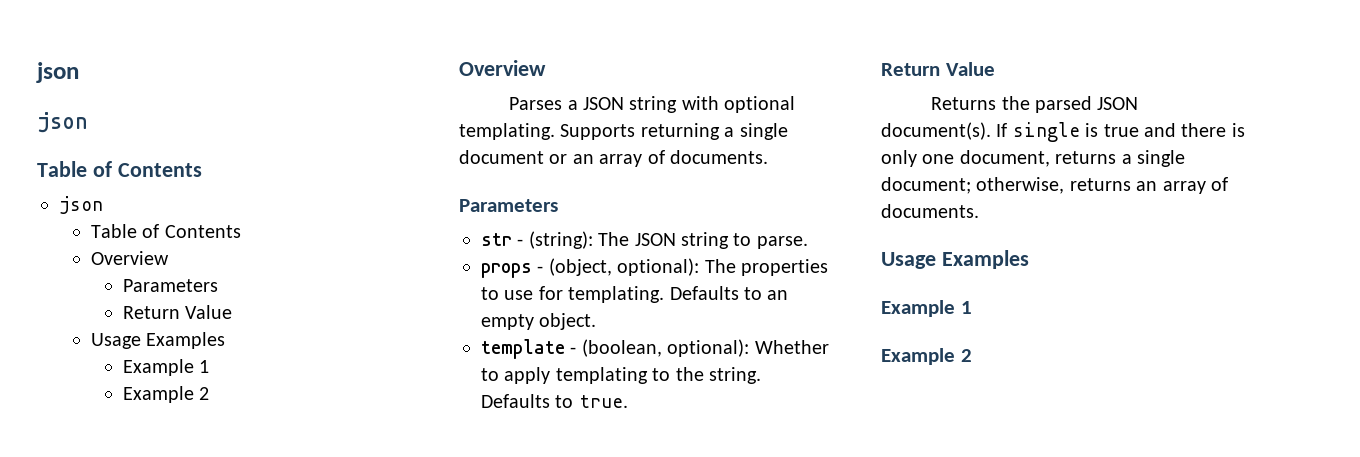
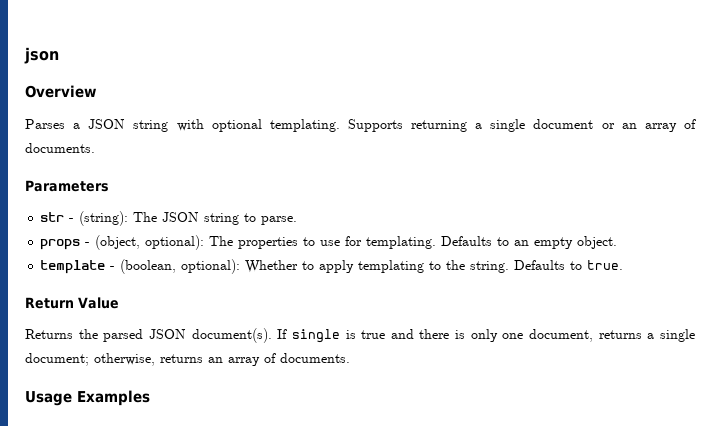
[36,62,79,83] [37,112,88,133] [37,161,202,177] [59,196,103,214] [90,224,241,238] [90,251,169,265] [122,279,218,292] [122,305,233,319] [90,332,226,349] [122,359,210,376] [122,386,210,403] json // json // Table of Contents // json // Table of Contents // Overview // Parameters // Return Value // Usage Examples // Example 1 // Example 2 -> [24,47,59,64] json
[881,300,972,317] [881,348,972,365] // Example 1 // Example 2 -> (150, 398) none

